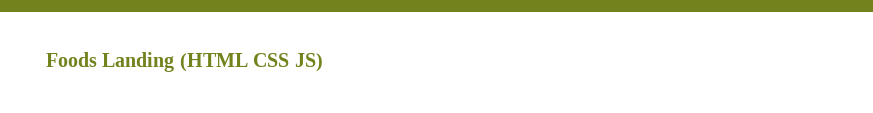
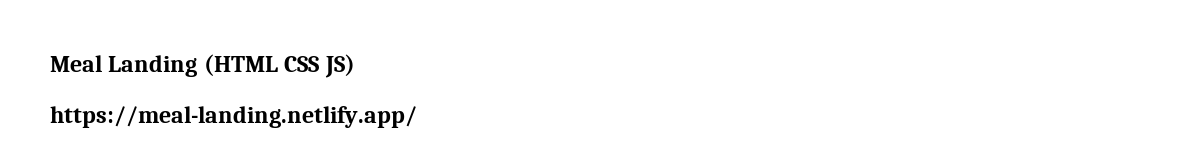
[46,52,97,67] Foods -> [50,55,102,72] Meal
(323, 62) none -> [50,106,417,128] // https://meal-landing.netlify.app/

